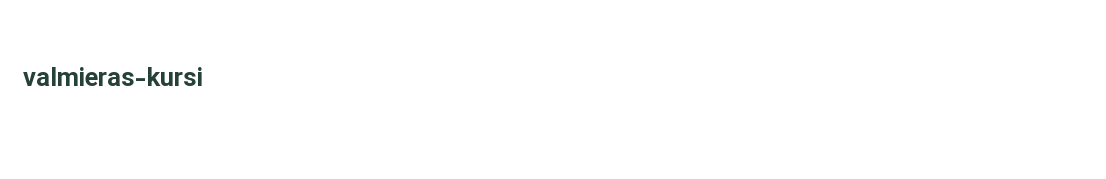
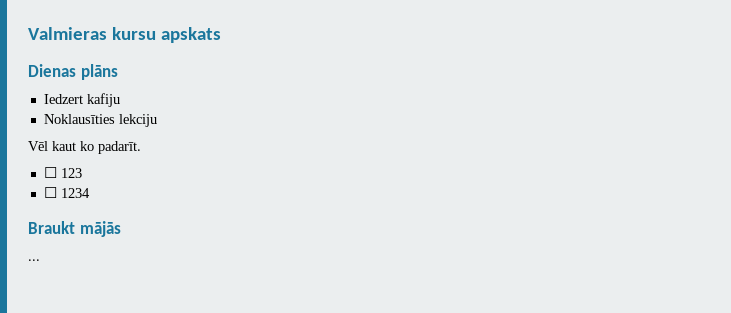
[23,67,203,86] valmieras-kursi -> [28,27,221,43] [28,64,118,80] [43,93,120,107] [43,114,157,127] [28,141,141,154] [43,167,82,178] [43,187,90,198] [28,221,121,237] [28,259,40,261] Valmieras kursu apskats // Dienas plāns // Iedzert kafiju // Noklausīties lekciju // Vēl kaut ko padarīt. // ☐ 123 // ☐ 1234 // Braukt mājās // ...

